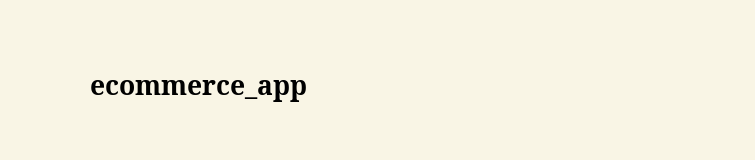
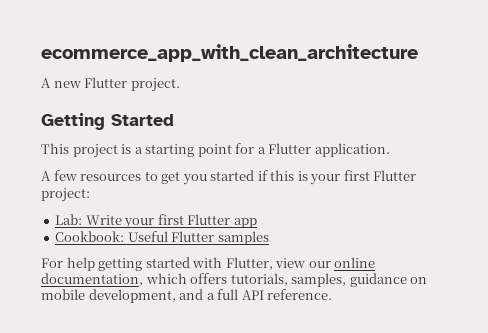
[90,80,307,102] ecommerce_app -> [41,44,418,62] [41,77,180,92] [41,113,174,130] [41,143,390,158] [41,170,417,185] [41,188,90,202] [55,214,257,229] [55,231,269,245] [41,257,376,271] [41,273,428,287] [41,289,333,303] ecommerce_app_with_clean_architecture // A new Flutter project. // Getting Started // This project is a starting point for a Flutter application. // A few resources to get you started if this is your first Flutter project: // Lab: Write your first Flutter app // Cookbook: Useful Flutter samples // For help getting started with Flutter, view our online documentation, which offers tutorials, samples, guidance on mobile development, and a full API reference.

